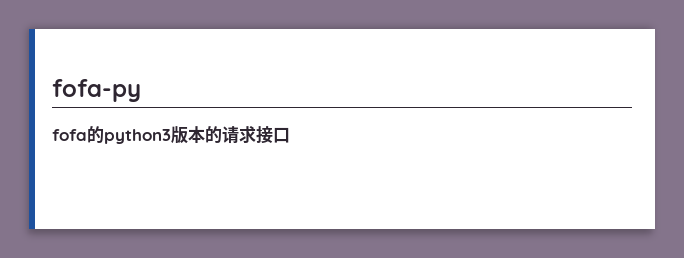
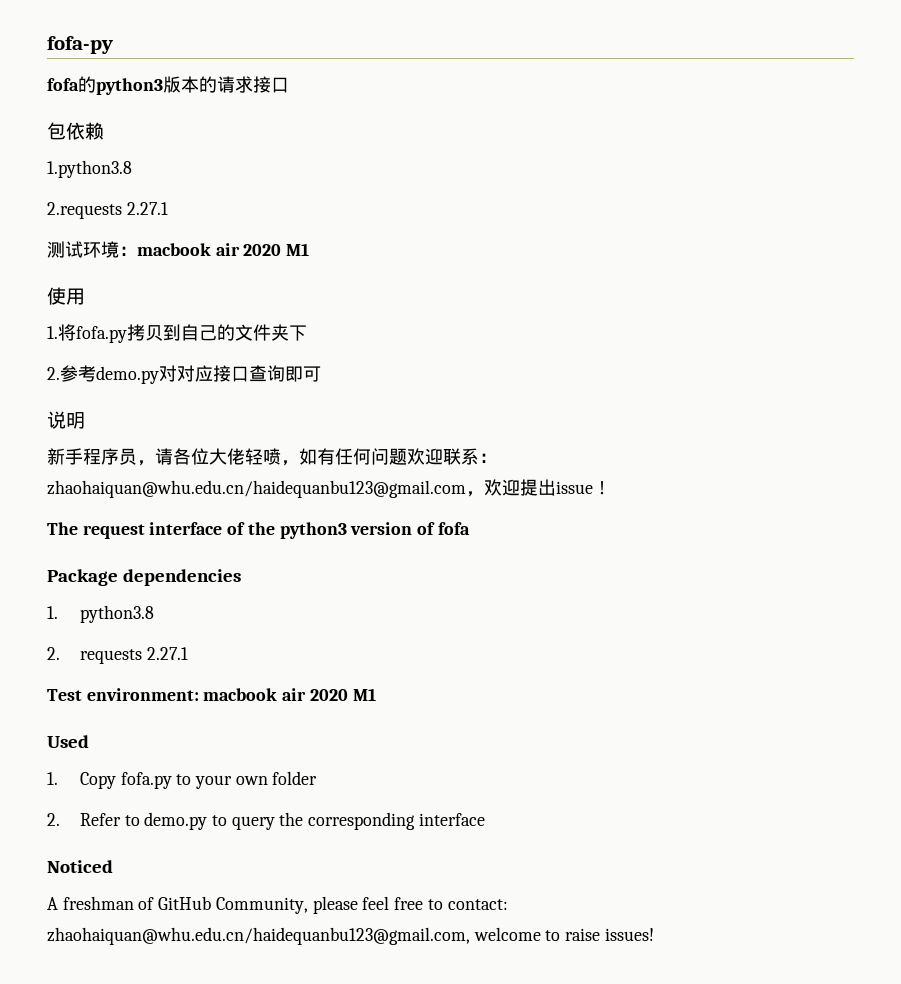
(290, 135) none -> [47,122,104,140] [47,160,132,178] [47,202,168,219] [47,241,310,258] [47,287,85,305] [47,324,307,343] [47,365,321,384] [47,411,85,429] [47,448,497,466] [47,479,611,498] [47,522,470,539] [47,569,241,586] [47,605,154,623] [47,647,188,664] [47,688,376,701] [47,735,89,748] [47,771,318,789] [47,812,485,830] [47,860,113,873] [47,896,508,914] [47,927,654,945] // 包依赖 // 1.python3.8 // 2.requests 2.27.1 // 测试环境：macbook air 2020 M1 // 使用 // 1.将fofa.py拷贝到自己的文件夹下 // 2.参考demo.py对对应接口查询即可 // 说明 // 新手程序员，请各位大佬轻喷，如有任何问题欢迎联系：zhaohaiquan@whu.edu.cn/haidequanbu123@gmail.com，欢迎提出issue！ // The request interface of the python3 version of fofa // Package dependencies // 1. python3.8 // 2. requests 2.27.1 // Test environment: macbook air 2020 M1 // Used // 1. Copy fofa.py to your own folder // 2. Refer to demo.py to query the corresponding interface // Noticed // A freshman of GitHub Community, please feel free to contact: zhaohaiquan@whu.edu.cn/haidequanbu123@gmail.com, welcome to raise issues!

